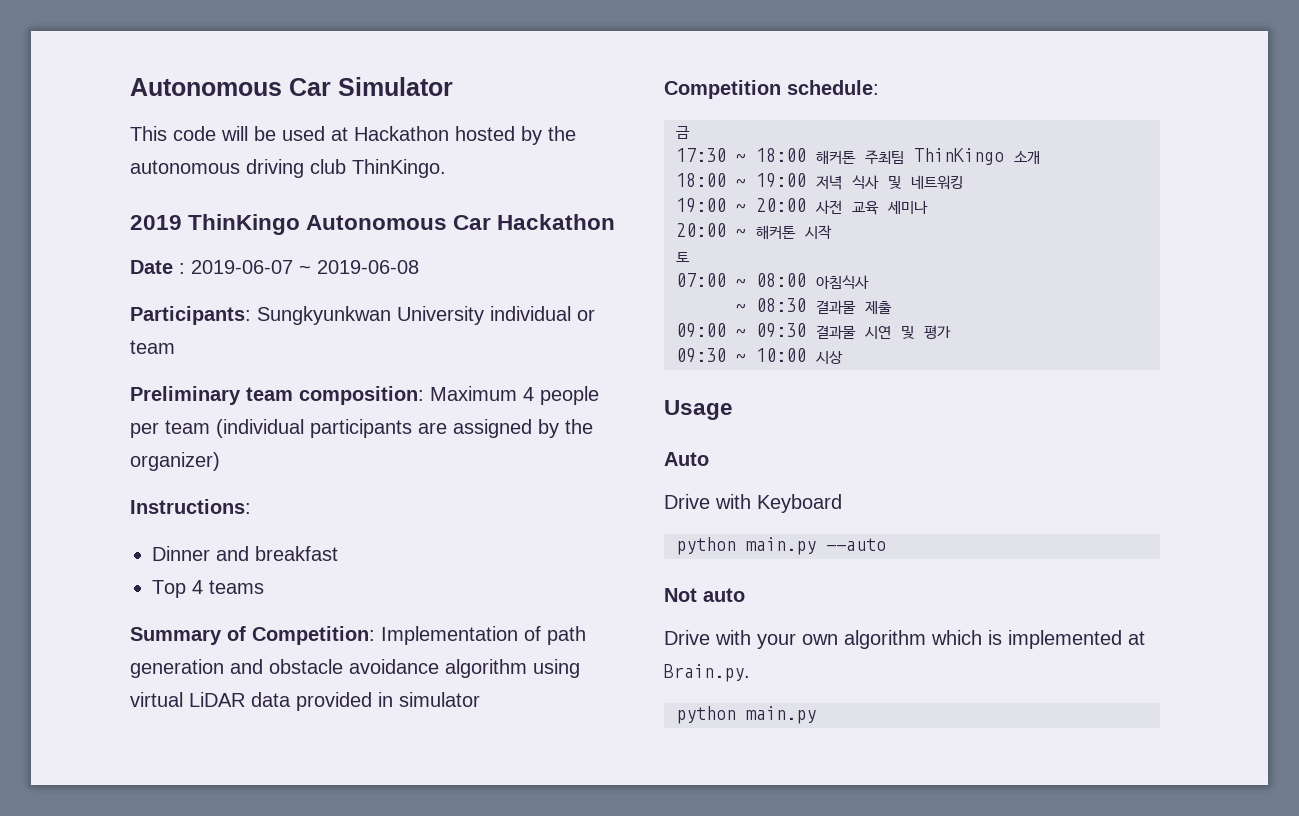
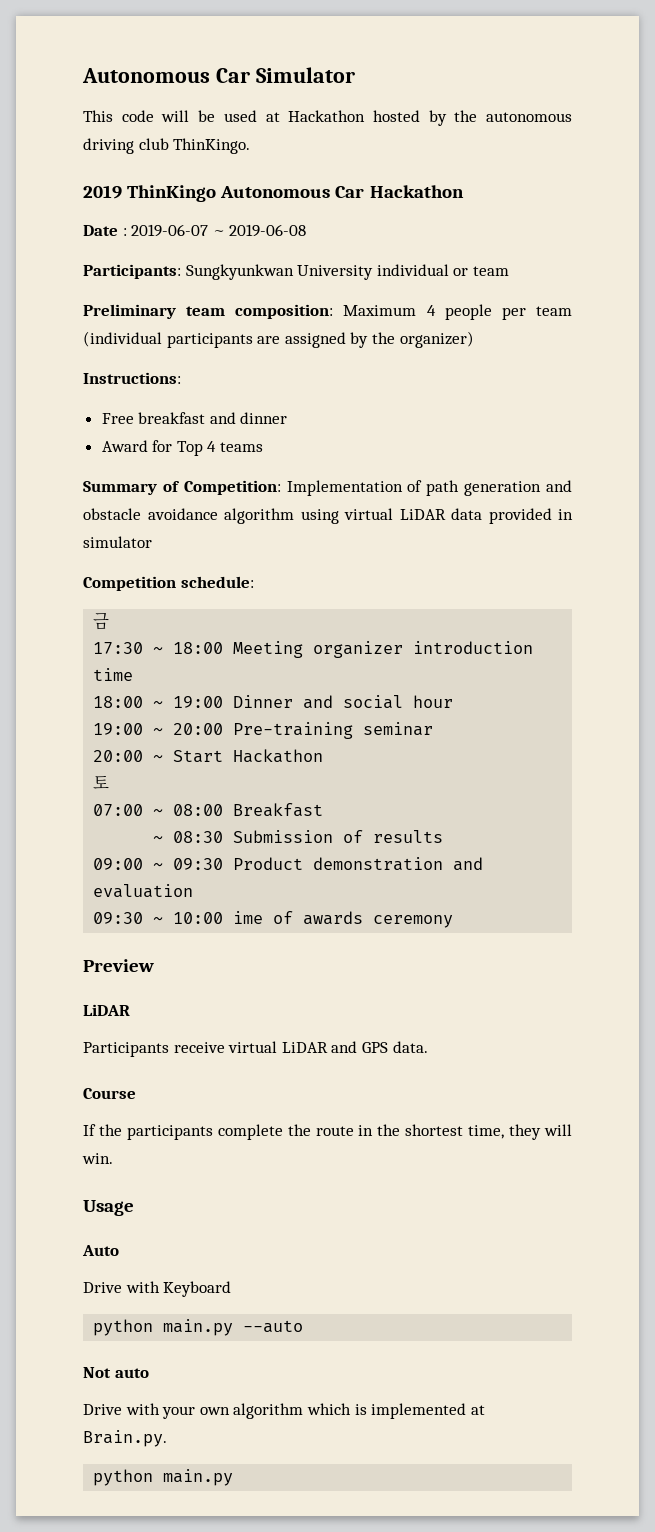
[152,546,338,561] Dinner and breakfast // -> [101,412,288,424] [101,440,173,452] Free breakfast and dinner // Award for
[816,148,1040,165] 해커톤 주최팀 ThinKingo 소개 -> [233,641,534,658] [93,668,134,681] Meeting organizer introduction time
[816,175,963,190] 저녁 식사 및 네트워킹 -> [233,695,454,709] Dinner and social hour
[815,200,928,215] 사전 교육 세미나 -> [233,722,434,739] Pre-training seminar
[756,225,832,239] 해커톤 시작 -> [173,749,324,763] Start Hackathon
[816,275,869,289] 아침식사 -> [233,803,324,817] Breakfast
[816,300,892,314] 결과물 제출 -> [233,830,444,843] Submission of results
[816,325,951,339] 결과물 시연 및 평가 -> [233,857,484,871] [93,884,194,898] Product demonstration and evaluation
[816,351,843,364] 시상 -> [233,911,454,928] [83,959,154,972] [83,1004,130,1016] [83,1041,428,1057] [83,1088,136,1099] [83,1124,573,1140] [82,1153,113,1164] ime of awards ceremony // Preview // LiDAR // Participants receive virtual LiDAR and GPS data. // Course // If the participants complete the route in the shortest time, they will win.

